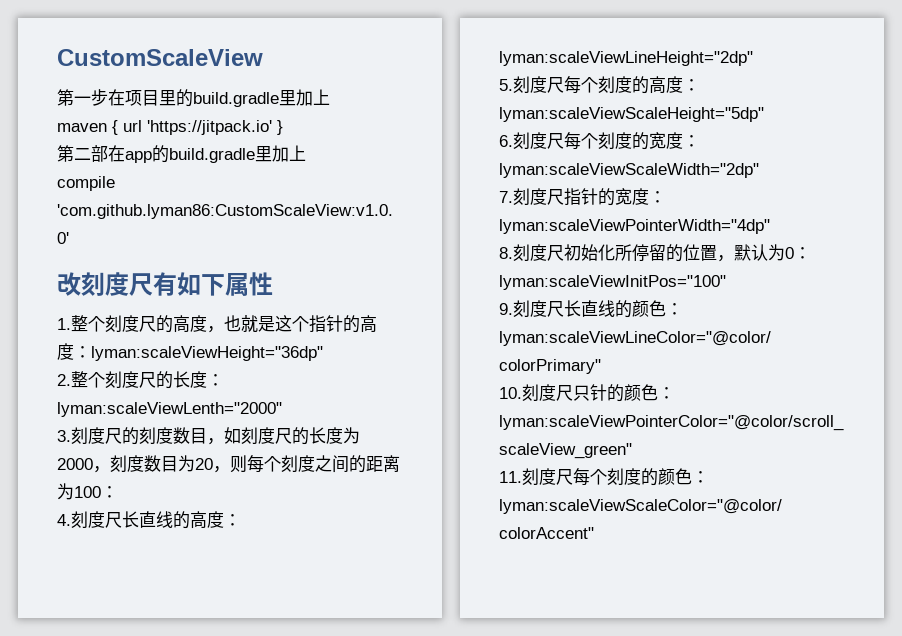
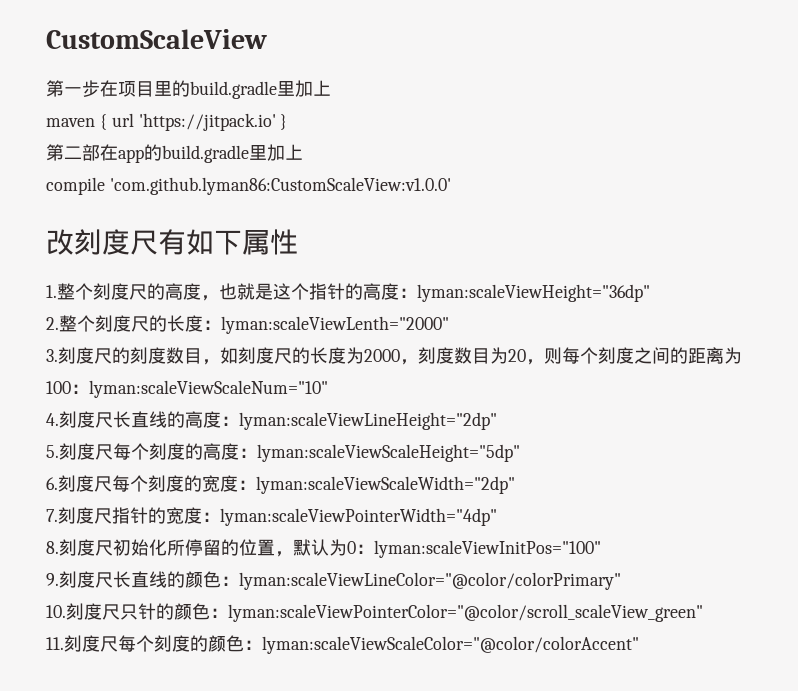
(118, 492) none -> [89,380,328,398] lyman:scaleViewScaleNum="10"

